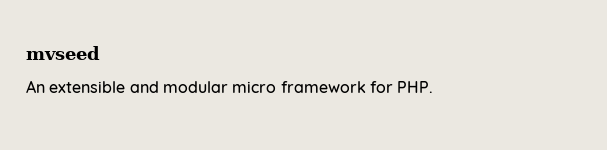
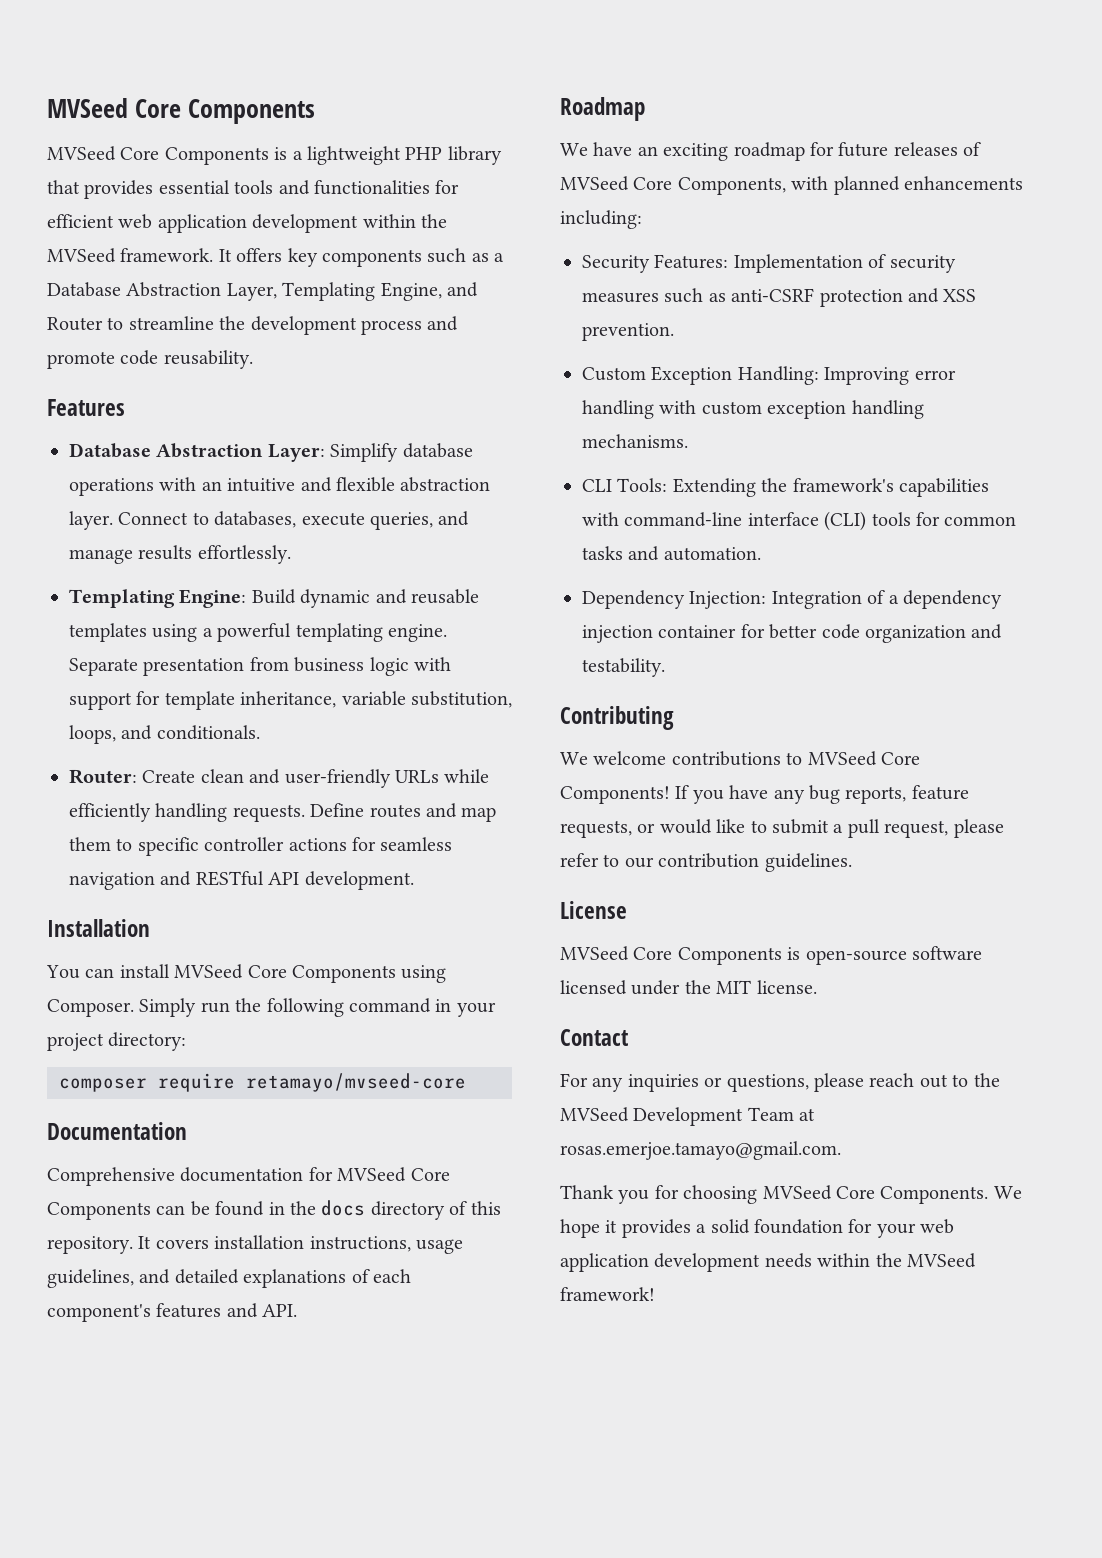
[26,46,100,60] [26,80,434,93] mvseed // An extensible and modular micro framework for PHP. -> [47,98,315,124] [47,146,502,165] [47,180,460,199] [47,214,447,233] [47,248,505,267] [47,282,478,301] [47,316,459,335] [47,350,253,369] [47,399,125,416] [69,443,473,462] [69,477,491,496] [69,511,470,530] [69,545,291,564] [69,589,479,608] [69,623,447,642] [69,657,451,676] [69,691,512,710] [69,725,260,744] [69,769,490,788] [69,803,497,822] [69,837,453,856] [69,871,414,890] [47,919,150,937] [46,964,447,983] [47,998,496,1017] [47,1032,187,1051] [59,1073,466,1092] [47,1122,187,1140] [47,1167,450,1186] [47,1200,501,1220] [47,1235,463,1254] [47,1269,411,1288] [47,1303,298,1322] [560,97,645,121] [560,142,982,161] [560,176,1023,195] [560,210,642,229] [582,254,956,273] [582,288,977,307] [582,323,674,341] [582,366,956,385] [582,400,924,419] [582,434,688,448] [582,478,989,497] [582,511,1017,531] [582,546,761,561] [582,590,1002,609] [582,624,1003,643] [582,658,665,677] [560,706,674,730] [560,751,920,766] [560,785,969,804] [560,819,1004,838] [560,853,852,872] [560,901,627,919] [560,946,982,965] [560,980,817,995] [560,1029,628,1046] [560,1073,1000,1092] [560,1107,816,1126] [560,1141,841,1160] [560,1185,1022,1204] [560,1219,955,1238] [560,1253,976,1272] [560,1287,655,1301] MVSeed Core Components // MVSeed Core Components is a lightweight PHP library that provides essential tools and functionalities for efficient web application development within the MVSeed framework. It offers key components such as a Database Abstraction Layer, Templating Engine, and Router to streamline the development process and promote code reusability. // Features // Database Abstraction Layer: Simplify database operations with an intuitive and flexible abstraction layer. Connect to databases, execute queries, and manage results effortlessly. // Templating Engine: Build dynamic and reusable templates using a powerful templating engine. Separate presentation from business logic with support for template inheritance, variable substitution, loops, and conditionals. // Router: Create clean and user-friendly URLs while efficiently handling requests. Define routes and map them to specific controller actions for seamless navigation and RESTful API development. // Installation // You can install MVSeed Core Components using Composer. Simply run the following command in your project directory: // composer require retamayo/mvseed-core // Documentation // Comprehensive documentation for MVSeed Core Components can be found in the docs directory of this repository. It covers installation instructions, usage guidelines, and detailed explanations of each component's features and API. // Roadmap // We have an exciting roadmap for future releases of MVSeed Core Components, with planned enhancements including: // Security Features: Implementation of security measures such as anti-CSRF protection and XSS prevention. // Custom Exception Handling: Improving error handling with custom exception handling mechanisms. // CLI Tools: Extending the framework's capabilities with command-line interface (CLI) tools for common tasks and automation. // Dependency Injection: Integration of a dependency injection container for better code organization and testability. // Contributing // We welcome contributions to MVSeed Core Components! If you have any bug reports, feature requests, or would like to submit a pull request, please refer to our contribution guidelines. // License // MVSeed Core Components is open-source software licensed under the MIT license. // Contact // For any inquiries or questions, please reach out to the MVSeed Development Team at rosas.emerjoe.tamayo@gmail.com. // Thank you for choosing MVSeed Core Components. We hope it provides a solid foundation for your web application development needs within the MVSeed framework!

